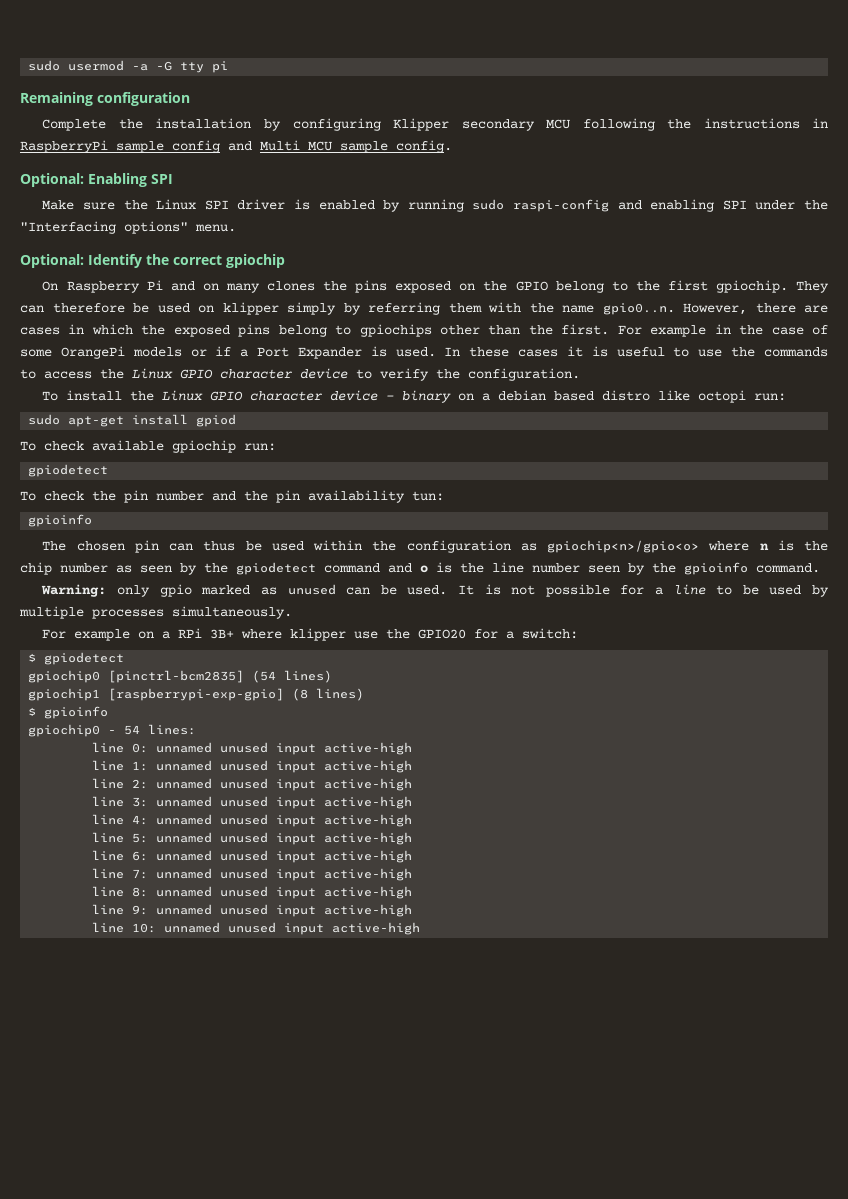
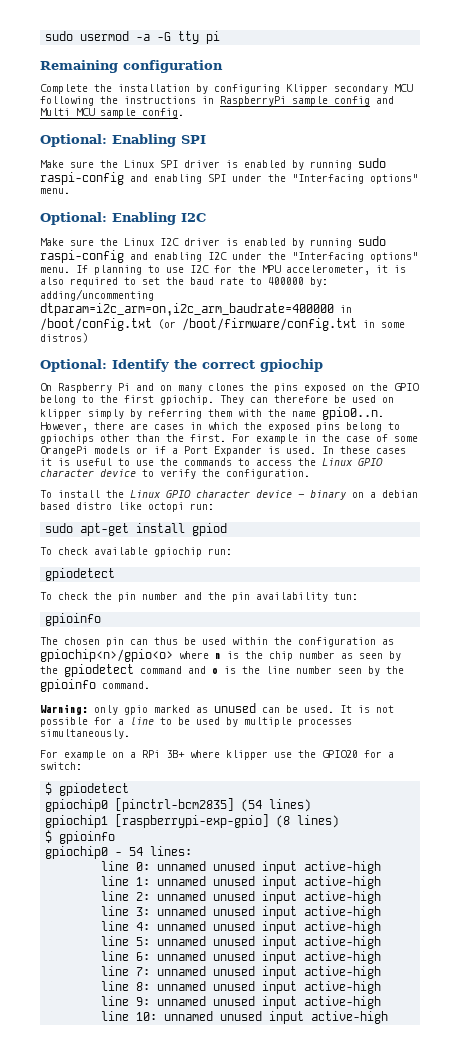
(236, 228) none -> [40,212,206,225] [40,236,386,248] [40,250,418,263] [40,265,406,275] [40,277,328,287] [40,289,154,301] [40,303,352,316] [40,318,405,331] [40,333,88,343] // Optional: Enabling I2C // Make sure the Linux I2C driver is enabled by running sudo raspi-config and enabling I2C under the "Interfacing options" menu. If planning to use I2C for the MPU accelerometer, it is also required to set the baud rate to 400000 by: adding/uncommenting dtparam=i2c_arm=on,i2c_arm_baudrate=400000 in /boot/config.txt (or /boot/firmware/config.txt in some distros)

